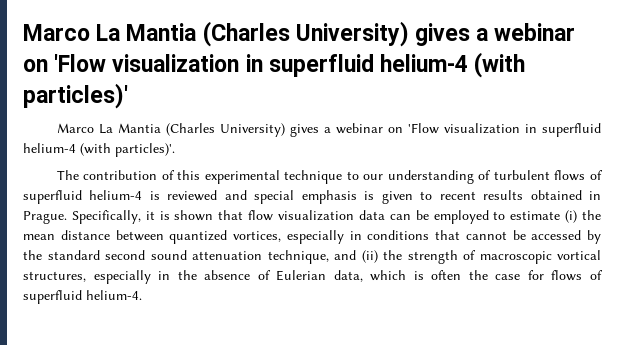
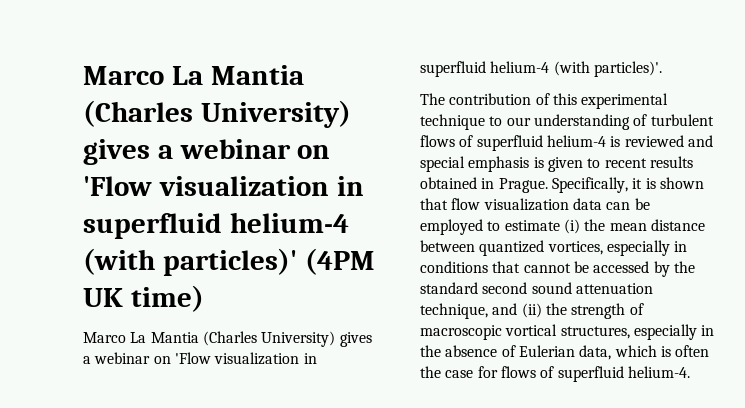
(128, 96) none -> [304,248,375,275] [83,285,204,312] (4PM UK time)

